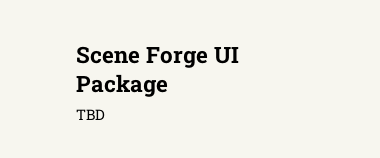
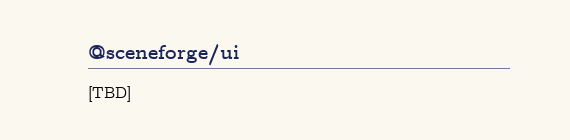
[76,46,240,68] [76,74,168,97] [76,109,105,120] Scene Forge UI Package // TBD -> [88,44,240,66] [88,86,131,102] @sceneforge/ui // [TBD]

